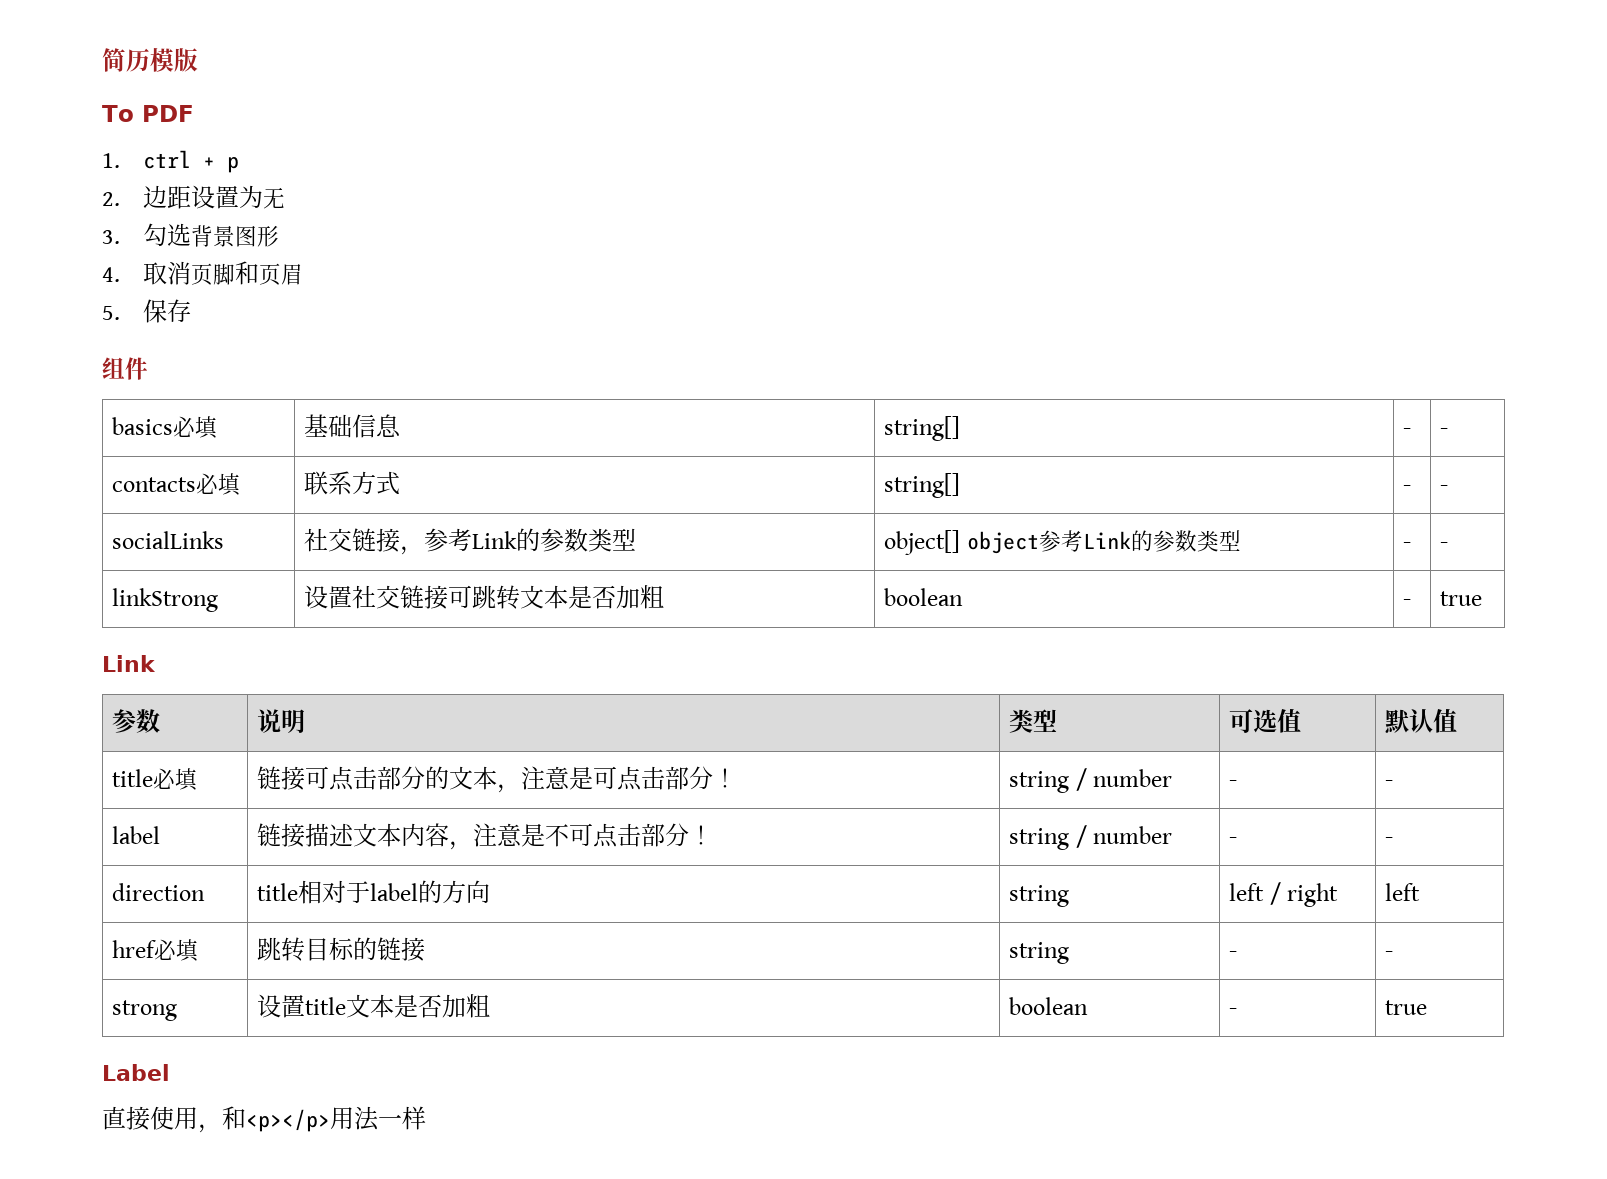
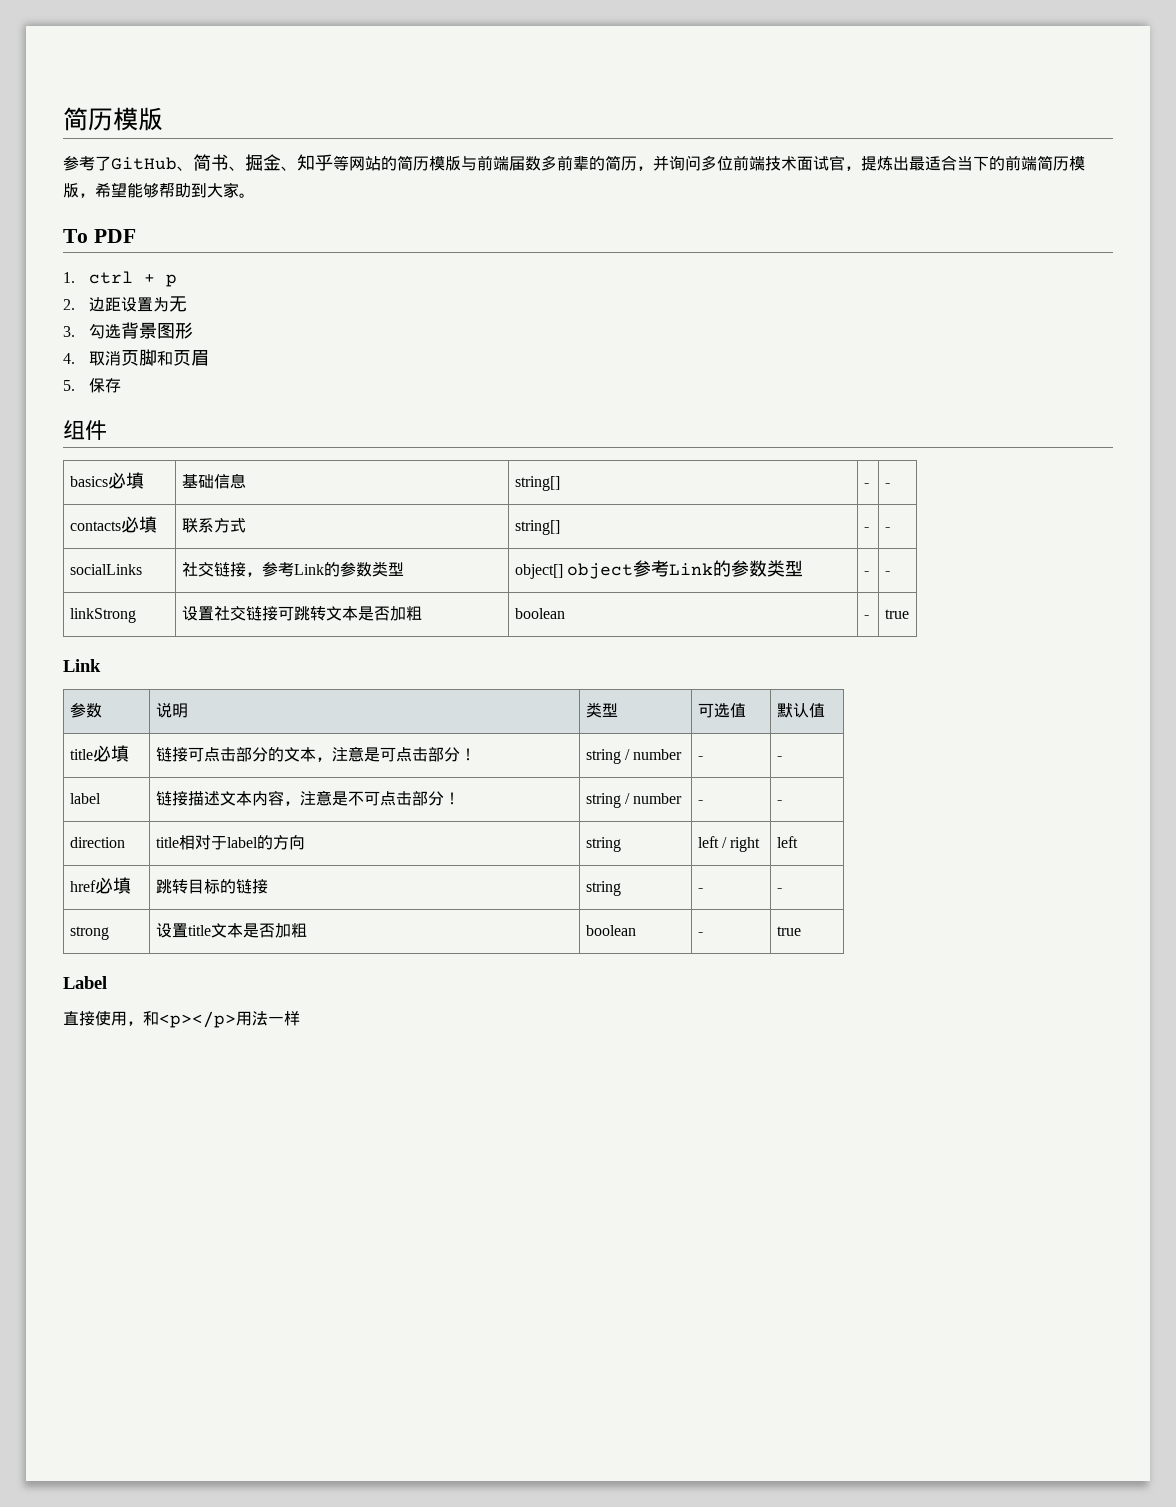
[102,48,198,72] 简历模版 -> [63,107,163,131] [63,154,1085,171] [63,182,255,198] 简历模版 // 参考了GitHub、简书、掘金、知乎等网站的简历模版与前端届数多前辈的简历，并询问多位前端技术面试官，提炼出最适合当下的前端简历模版，希望能够帮助到大家。

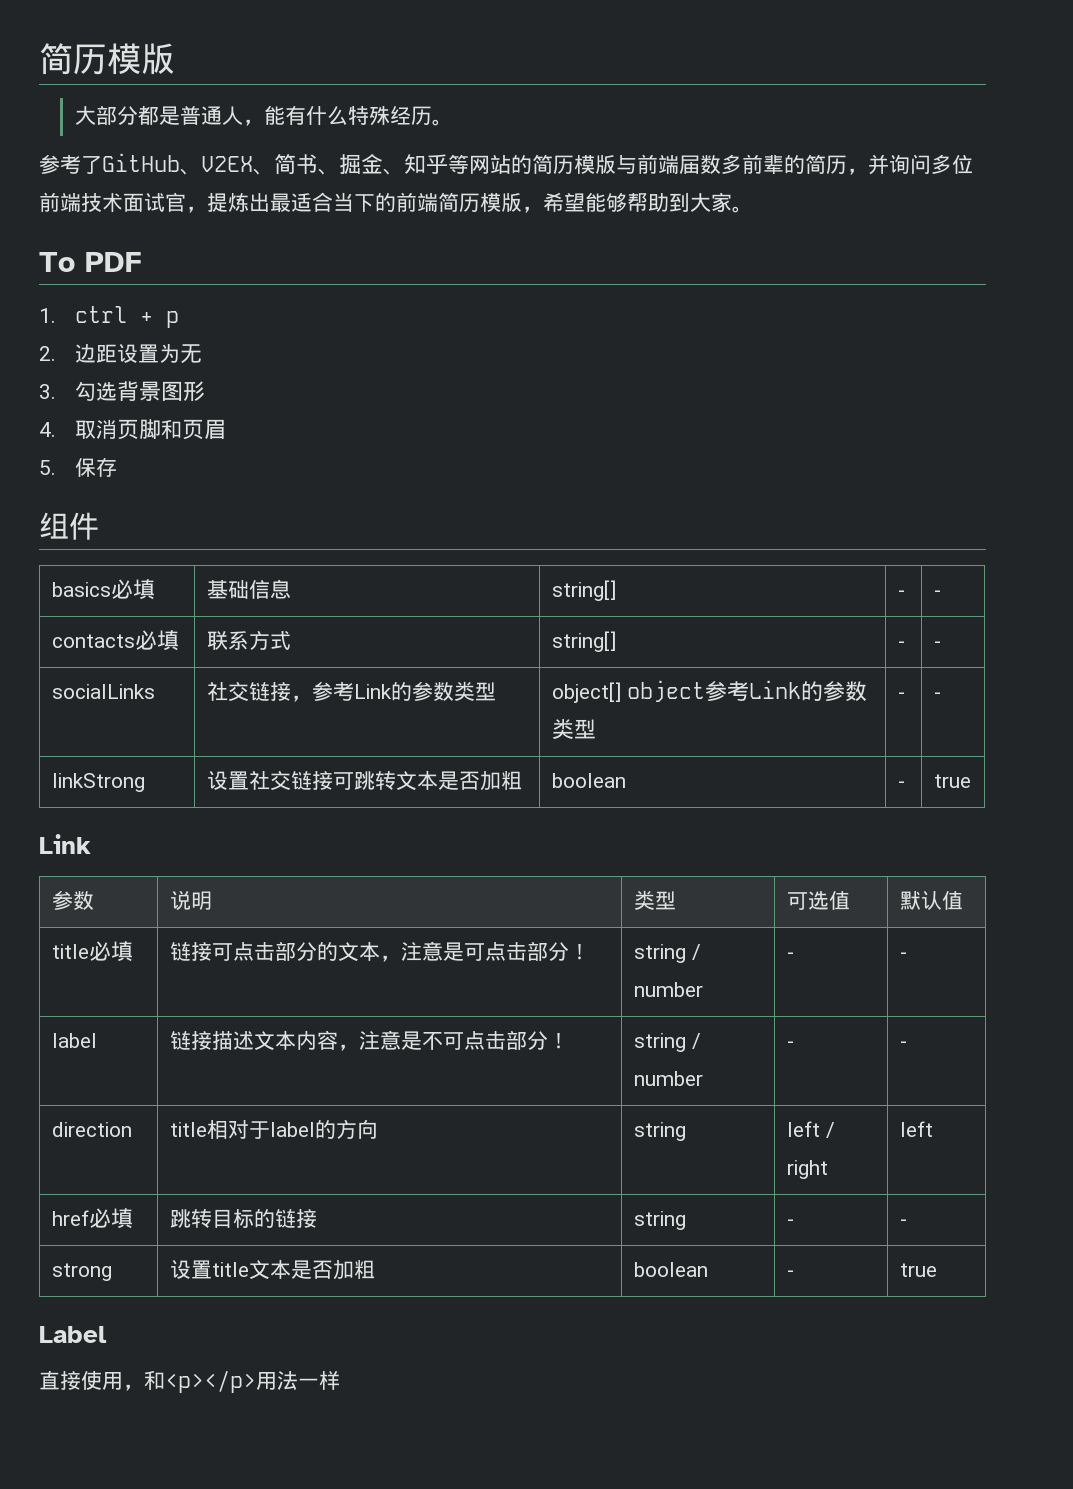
[63,107,163,131] 简历模版 -> [39,43,175,75] [74,105,453,126] 简历模版 // 大部分都是普通人，能有什么特殊经历。
(193, 168) none -> [201,156,274,175] V2EX、

